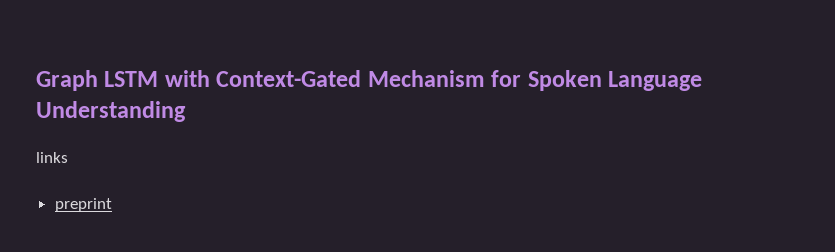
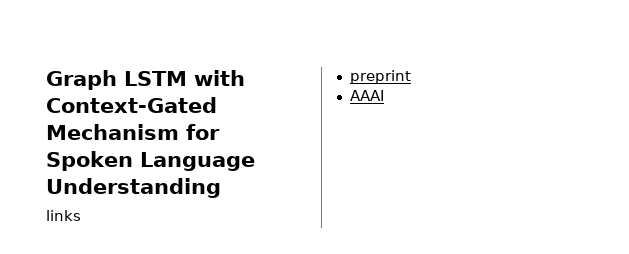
(112, 205) none -> [349,90,384,101] // AAAI

